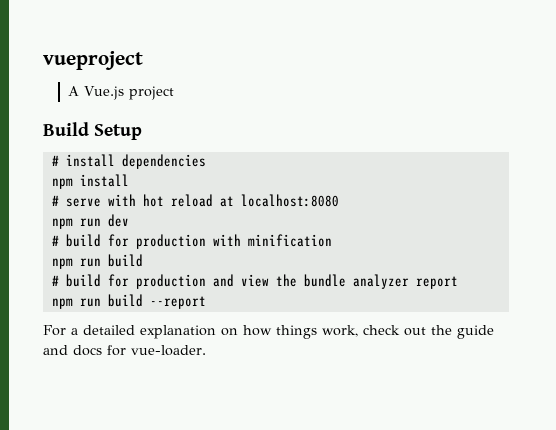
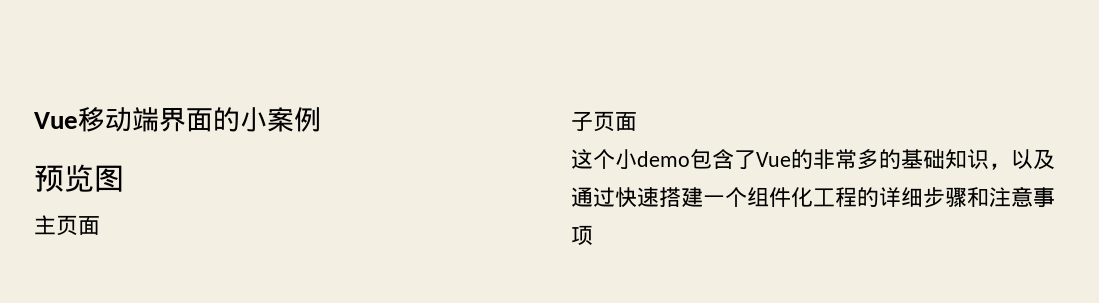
[43,51,143,70] [67,86,174,100] [43,122,143,140] [51,154,206,169] [51,174,129,189] [51,194,339,207] [51,214,129,229] [51,234,332,249] [51,254,143,269] [51,274,458,289] [51,294,206,309] [43,325,494,339] [43,345,206,356] vueproject // A Vue.js project // Build Setup // # install dependencies // npm install // # serve with hot reload at localhost:8080 // npm run dev // # build for production with minification // npm run build // # build for production and view the bundle analyzer report // npm run build --report // For a detailed explanation on how things work, check out the guide and docs for vue-loader. -> [34,107,321,132] [34,164,124,192] [34,215,100,236] [571,111,637,132] [571,149,1055,170] [571,186,1055,208] [571,225,593,245] Vue移动端界面的小案例 // 预览图 // 主页面 // 子页面 // 这个小demo包含了Vue的非常多的基础知识，以及通过快速搭建一个组件化工程的详细步骤和注意事项

